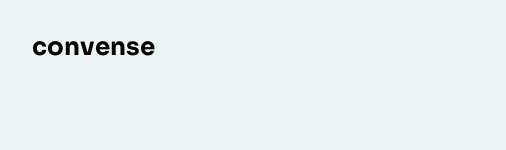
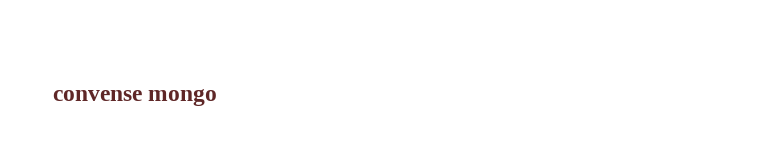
(155, 48) none -> [148,89,218,106] mongo

